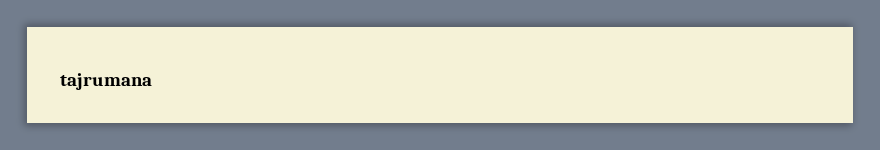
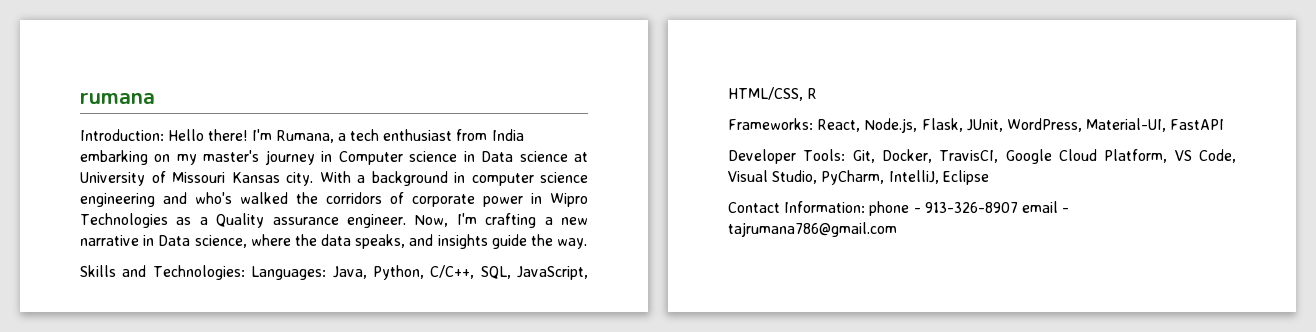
[60,73,152,90] tajrumana -> [80,93,155,104] [80,129,524,143] [80,150,588,165] [80,171,588,186] [80,192,588,207] [80,213,588,228] [80,234,588,249] [80,265,588,280] [728,87,818,101] [728,118,1225,133] [728,149,1236,164] [728,170,989,185] [728,201,1070,216] [728,222,897,237] rumana // Introduction: Hello there! I'm Rumana, a tech enthusiast from India embarking on my master's journey in Computer science in Data science at University of Missouri Kansas city. With a background in computer science engineering and who's walked the corridors of corporate power in Wipro Technologies as a Quality assurance engineer. Now, I'm crafting a new narrative in Data science, where the data speaks, and insights guide the way. // Skills and Technologies: Languages: Java, Python, C/C++, SQL, JavaScript, HTML/CSS, R // Frameworks: React, Node.js, Flask, JUnit, WordPress, Material-UI, FastAPI // Developer Tools: Git, Docker, TravisCI, Google Cloud Platform, VS Code, Visual Studio, PyCharm, IntelliJ, Eclipse // Contact Information: phone - 913-326-8907 email - tajrumana786@gmail.com

